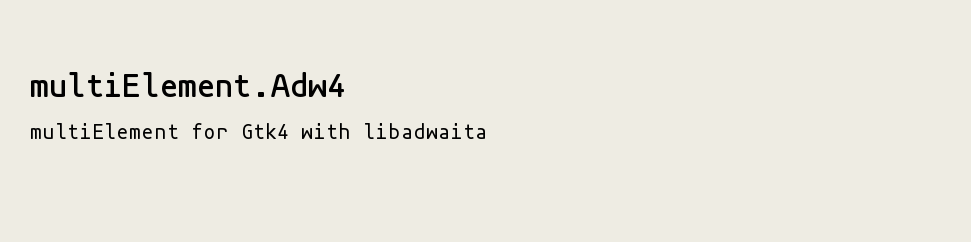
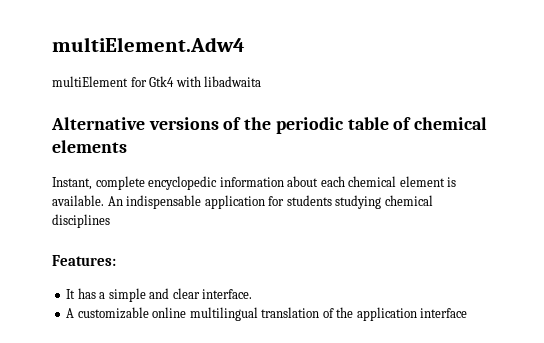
(487, 131) none -> [51,117,488,134] [52,140,127,153] [52,176,457,190] [52,195,433,209] [52,214,110,228] [52,255,116,266] [66,288,253,302] [66,307,468,321] // Alternative versions of the periodic table of chemical elements // Instant, complete encyclopedic information about each chemical element is available. An indispensable application for students studying chemical disciplines // Features: // It has a simple and clear interface. // A customizable online multilingual translation of the application interface

